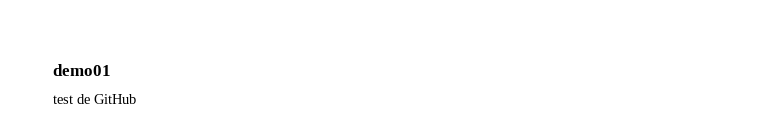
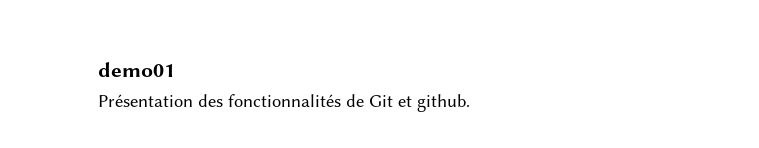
[53,94,136,104] test de GitHub -> [98,94,470,112] Présentation des fonctionnalités de Git et github.

